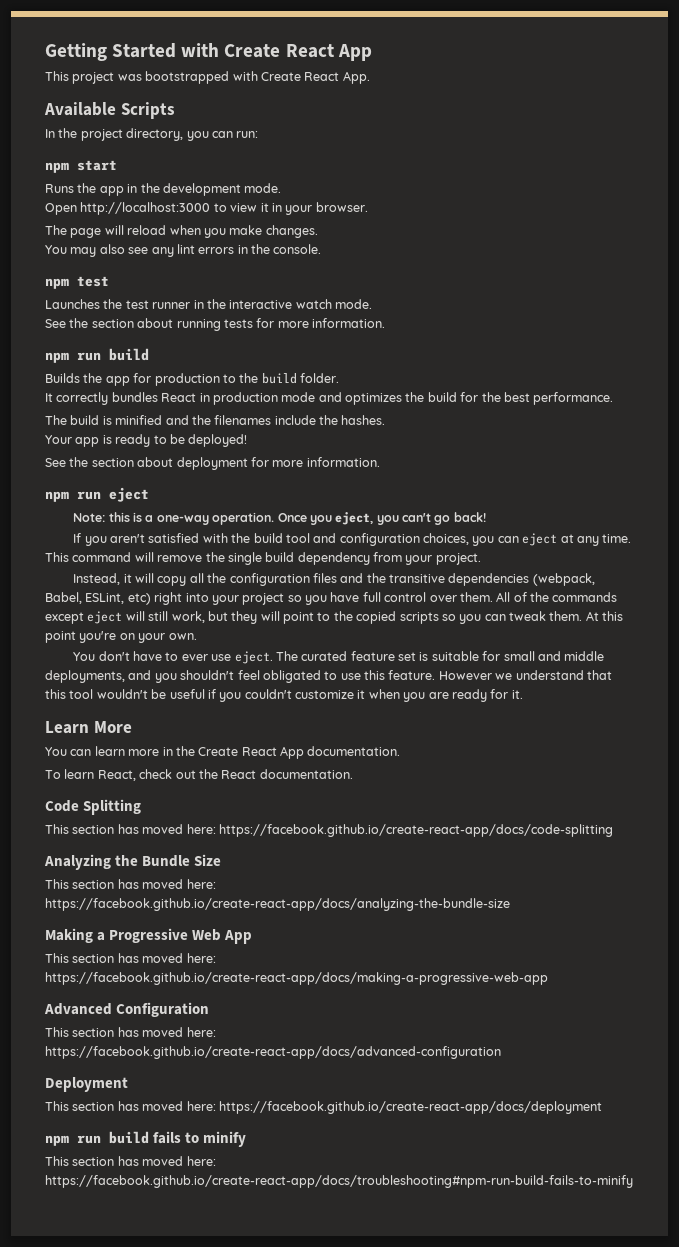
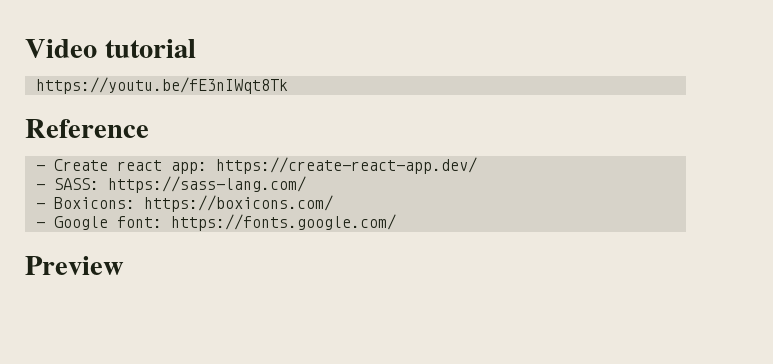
[45,43,372,61] [45,71,370,84] [44,102,175,119] [45,128,259,141] [45,160,117,173] [45,183,282,196] [45,202,368,215] [45,225,318,238] [45,244,322,257] [45,276,109,289] [45,299,372,309] [45,318,385,331] [45,348,149,363] [45,373,339,386] [45,392,614,405] [45,415,386,425] [45,434,248,447] [45,457,380,470] [45,487,149,502] [73,512,486,525] [73,533,632,546] [45,552,481,565] [73,573,595,586] [45,592,618,605] [45,611,624,624] [45,631,197,643] [73,651,605,664] [45,670,612,683] [45,689,523,702] [45,721,132,734] [45,746,401,759] [45,769,353,781] [45,799,142,815] [45,824,613,837] [44,854,222,870] [45,879,216,889] [45,898,510,911] [45,928,253,944] [45,953,216,963] [45,972,548,985] [44,1002,210,1017] [45,1027,216,1037] [45,1046,501,1059] [45,1077,128,1092] [45,1101,602,1114] [45,1131,247,1147] [45,1156,216,1166] [45,1175,633,1188] Getting Started with Create React App // This project was bootstrapped with Create React App. // Available Scripts // In the project directory, you can run: // npm start // Runs the app in the development mode. // Open http://localhost:3000 to view it in your browser. // The page will reload when you make changes. // You may also see any lint errors in the console. // npm test // Launches the test runner in the interactive watch mode. // See the section about running tests for more information. // npm run build // Builds the app for production to the build folder. // It correctly bundles React in production mode and optimizes the build for the best performance. // The build is minified and the filenames include the hashes. // Your app is ready to be deployed! // See the section about deployment for more information. // npm run eject // Note: this is a one-way operation. Once you eject, you can't go back! // If you aren't satisfied with the build tool and configuration choices, you can eject at any time. This command will remove the single build dependency from your project. // Instead, it will copy all the configuration files and the transitive dependencies (webpack, Babel, ESLint, etc) right into your project so you have full control over them. All of the commands except eject will still work, but they will point to the copied scripts so you can tweak them. At this point you're on your own. // You don't have to ever use eject. The curated feature set is suitable for small and middle deployments, and you shouldn't feel obligated to use this feature. However we understand that this tool wouldn't be useful if you couldn't customize it when you are ready for it. // Learn More // You can learn more in the Create React App documentation. // To learn React, check out the React documentation. // Code Splitting // This section has moved here: https://facebook.github.io/create-react-app/docs/code-splitting // Analyzing the Bundle Size // This section has moved here: https://facebook.github.io/create-react-app/docs/analyzing-the-bundle-size // Making a Progressive Web App // This section has moved here: https://facebook.github.io/create-react-app/docs/making-a-progressive-web-app // Advanced Configuration // This section has moved here: https://facebook.github.io/create-react-app/docs/advanced-configuration // Deployment // This section has moved here: https://facebook.github.io/create-react-app/docs/deployment // npm run build fails to minify // This section has moved here: https://facebook.github.io/create-react-app/docs/troubleshooting#npm-run-build-fails-to-minify -> [25,39,196,58] [36,77,289,94] [25,119,149,138] [36,157,478,174] [36,176,307,193] [36,195,334,212] [36,214,397,231] [25,256,124,275] Video tutorial // https://youtu.be/fE3nIWqt8Tk // Reference // - Create react app: https://create-react-app.dev/ // - SASS: https://sass-lang.com/ // - Boxicons: https://boxicons.com/ // - Google font: https://fonts.google.com/ // Preview

